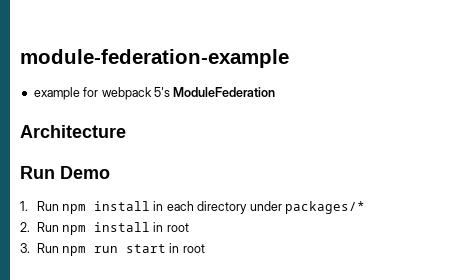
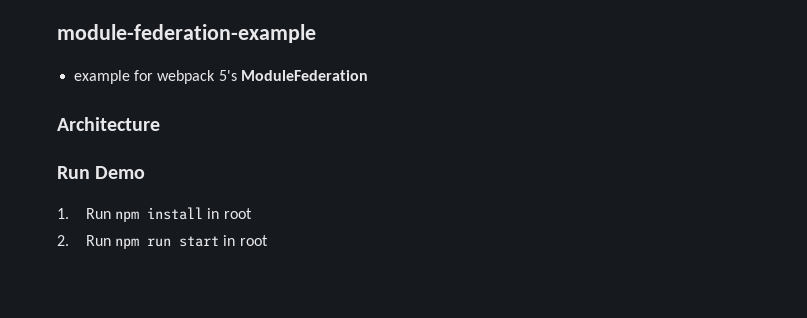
[166,201,365,214] [20,222,164,235] each directory under packages/* // 2. Run npm install in -> (220, 213) none
[20,243,30,253] 3. -> [57,235,69,246] 2.

